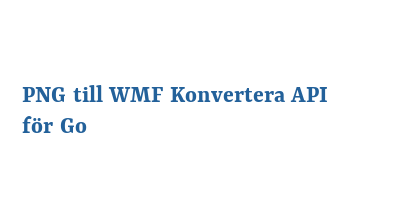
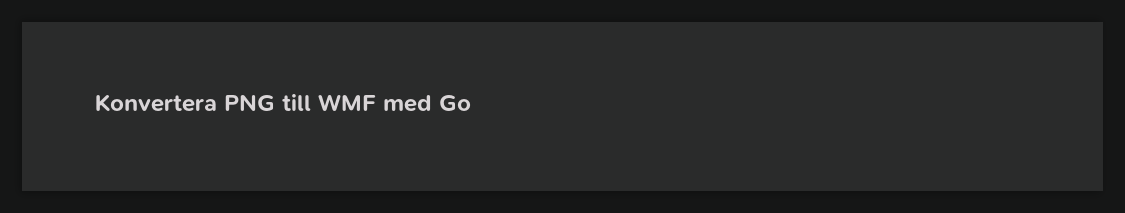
(22, 94) none -> [95,94,217,112] Konvertera
[169,87,329,102] [22,116,53,133] Konvertera API för -> [383,95,432,112] med

